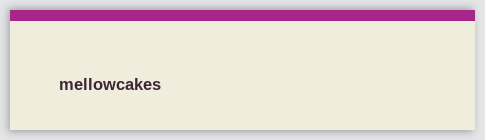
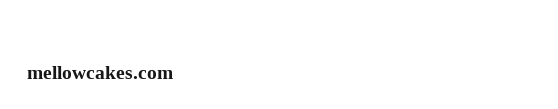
[59,78,161,90] mellowcakes -> [27,66,173,79] mellowcakes.com

